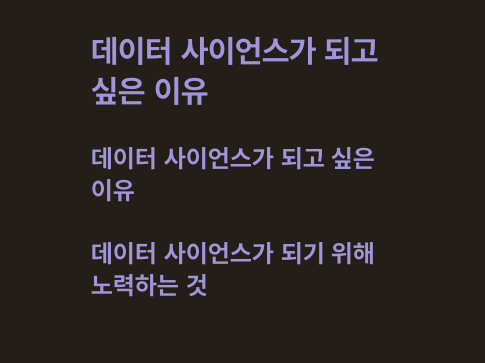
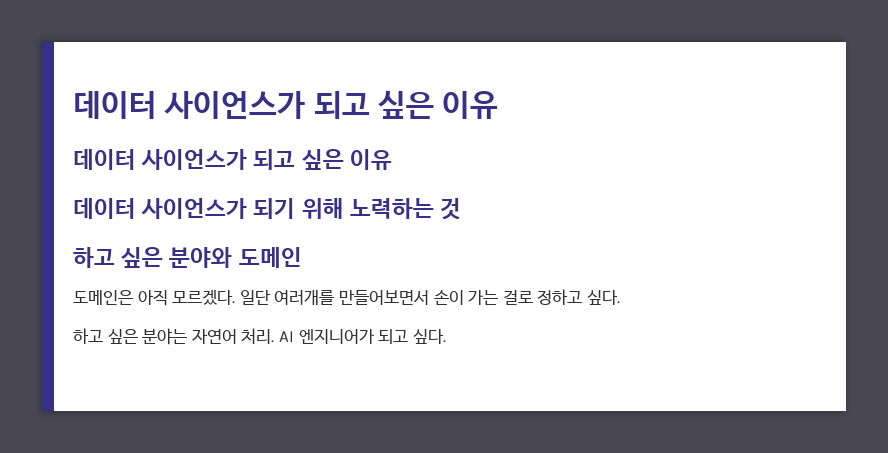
(208, 285) none -> [73,247,302,268] [73,289,620,306] [73,328,446,345] // 하고 싶은 분야와 도메인 // 도메인은 아직 모르겠다. 일단 여러개를 만들어보면서 손이 가는 걸로 정하고 싶다. // 하고 싶은 분야는 자연어 처리. AI 엔지니어가 되고 싶다.

